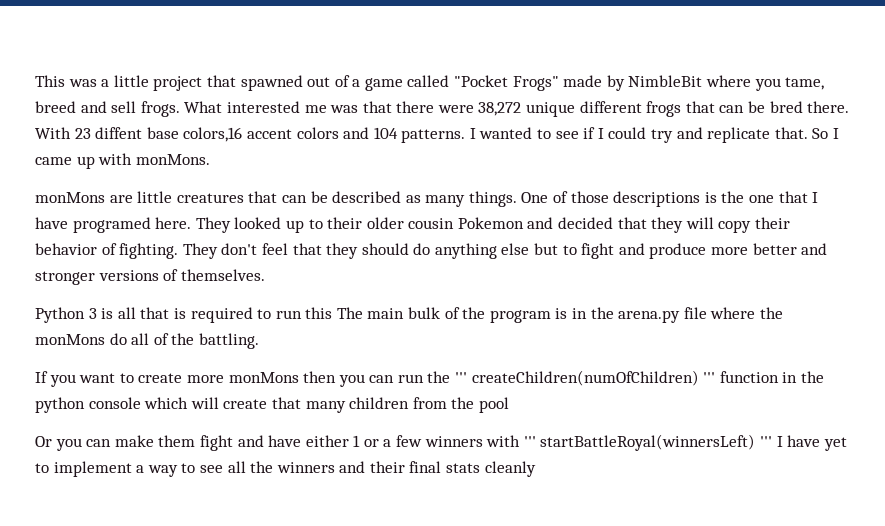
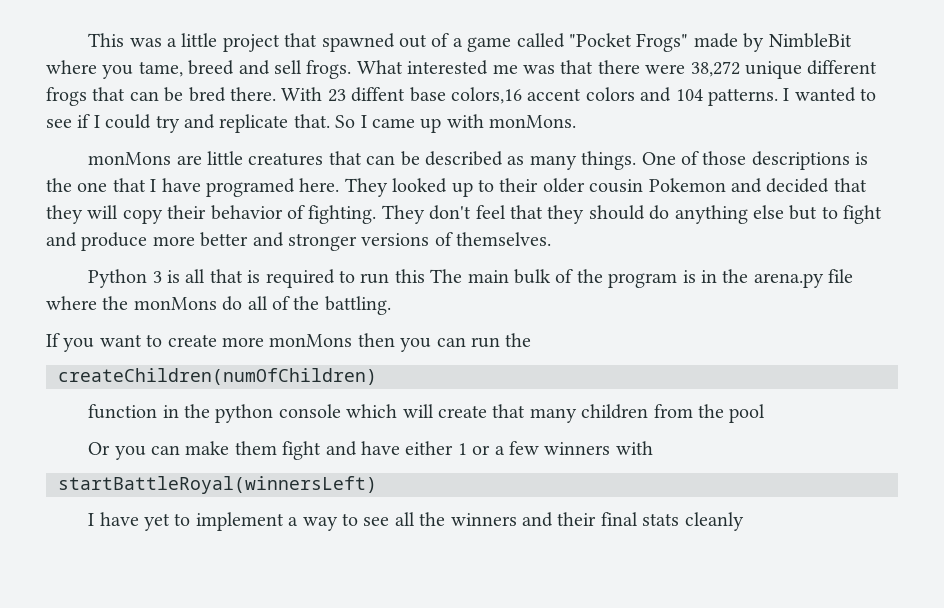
[455,372,468,383] ''' -> (532, 340) //
[703,372,716,383] ''' -> (377, 376) //
[523,436,536,447] ''' -> (653, 448) //
[760,436,773,447] ''' -> (377, 485) //

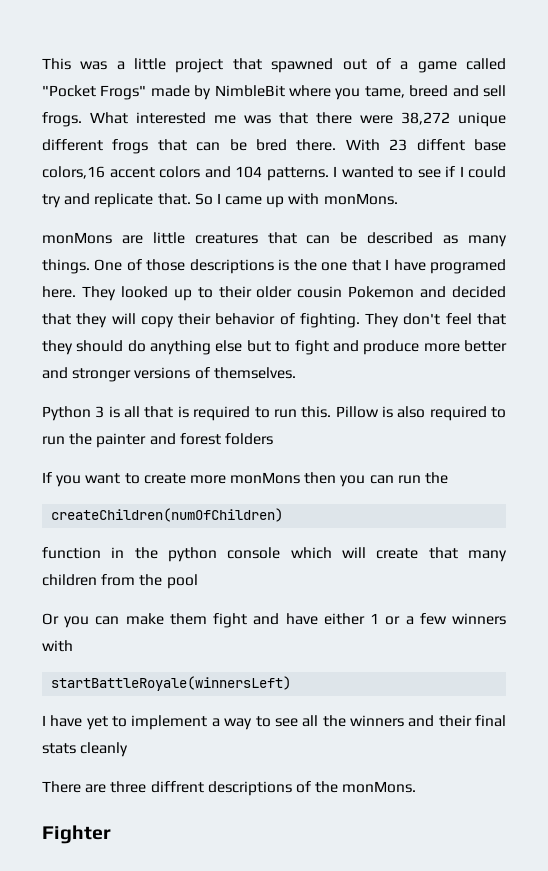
[394,269,854,288] [46,296,391,315] this The main bulk of the program is in the arena.py file where the monMons do all of the battling. -> [301,406,506,421] [42,433,273,448] this. Pillow is also required to run the painter and forest folders
[58,476,377,494] startBattleRoyal(winnersLeft) -> [51,676,292,691] startBattleRoyale(winnersLeft)
(744, 521) none -> [42,781,417,796] [42,825,111,844] // There are three diffrent descriptions of the monMons. // Fighter

